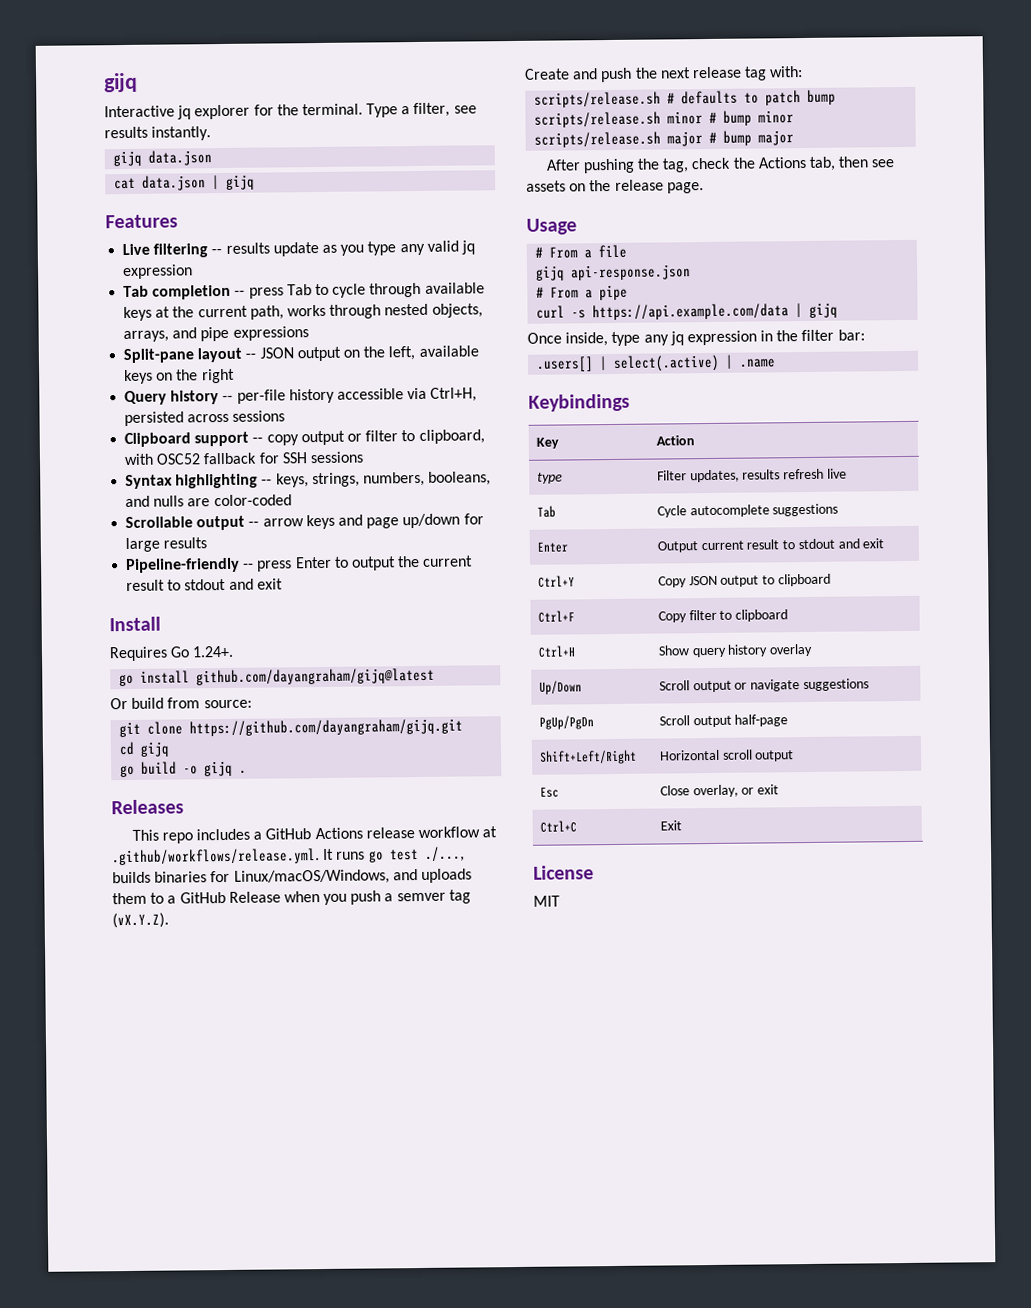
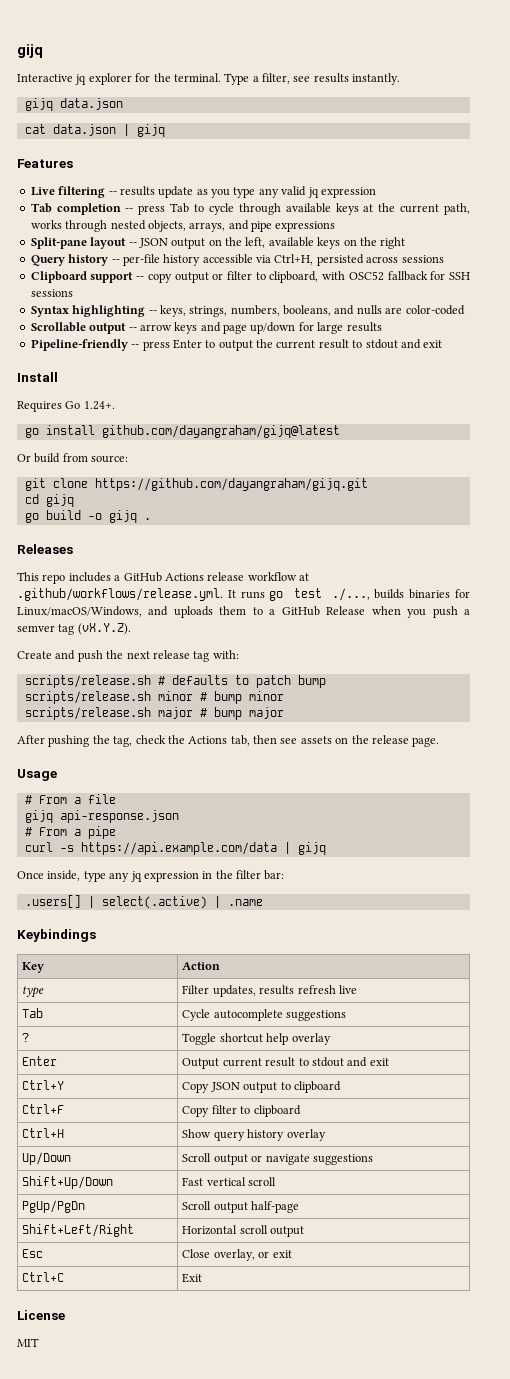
(839, 510) none -> [22,1033,30,1042] [182,1033,331,1045] // ? | Toggle shortcut help overlay
(869, 685) none -> [22,1176,114,1189] [182,1177,277,1186] // Shift+Up/Down | Fast vertical scroll

